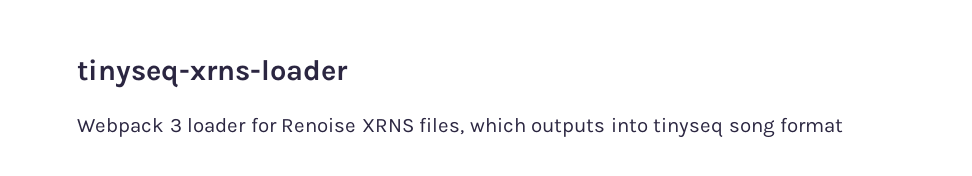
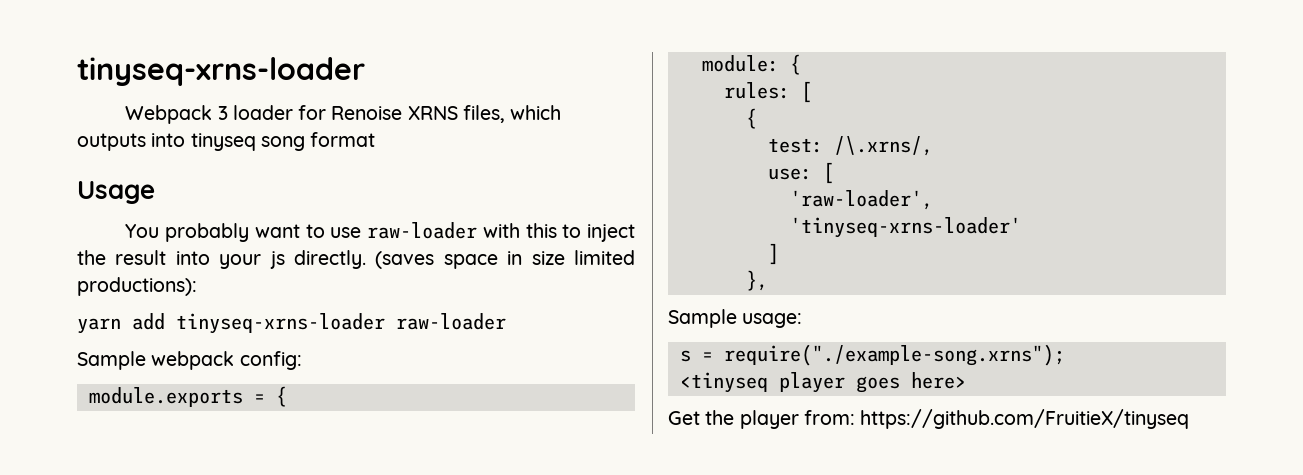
(844, 125) none -> [77,181,155,204] [125,222,635,242] [77,250,635,269] [77,277,197,296] [77,313,506,334] [77,351,302,370] [88,386,287,407] [701,54,801,75] [723,81,812,103] [745,108,757,129] [767,136,933,156] [767,162,834,184] [789,190,933,210] [789,217,1021,238] [767,243,779,265] [745,270,768,291] [668,309,803,328] [679,344,1065,366] [679,372,966,393] [668,409,1190,429] // Usage // You probably want to use raw-loader with this to inject the result into your js directly. (saves space in size limited productions): // yarn add tinyseq-xrns-loader raw-loader // Sample webpack config: // module.exports = { // module: { // rules: [ // { // test: /\.xrns/, // use: [ // 'raw-loader', // 'tinyseq-xrns-loader' // ] // }, // Sample usage: // s = require("./example-song.xrns"); // <tinyseq player goes here> // Get the player from: https://github.com/FruitieX/tinyseq

